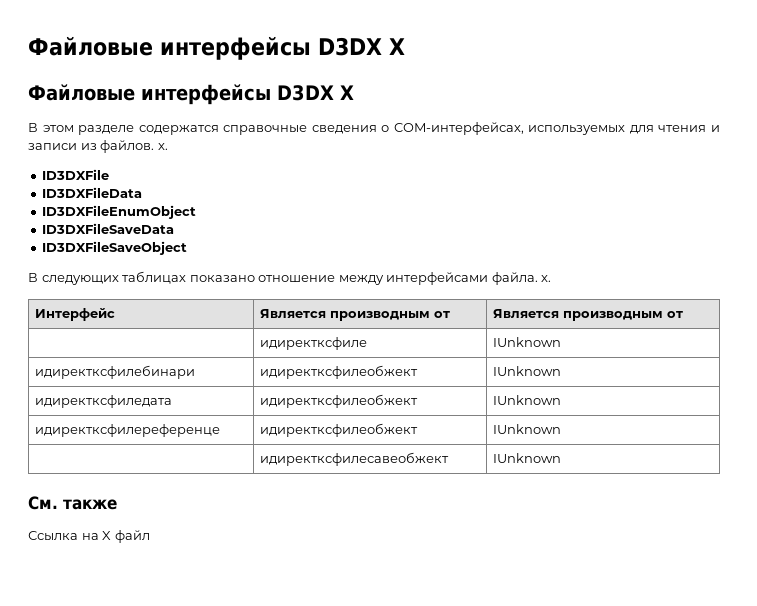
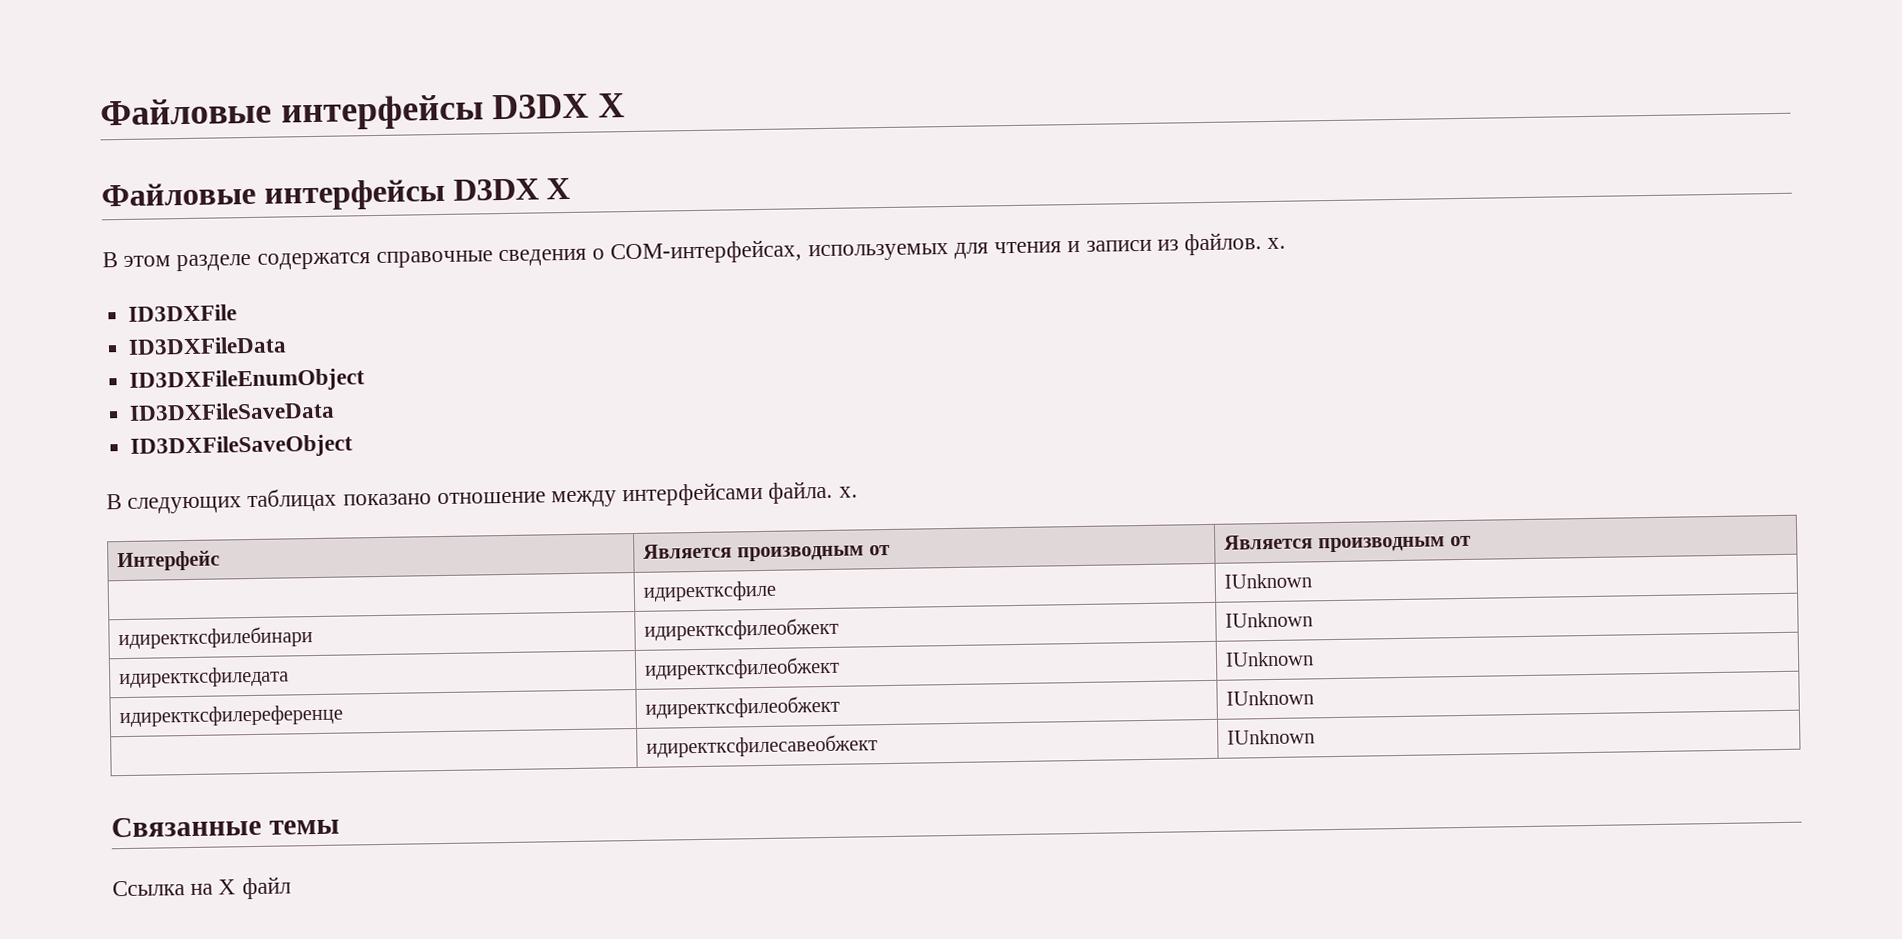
[28,496,117,510] См. также -> [111,815,340,838] Связанные темы

